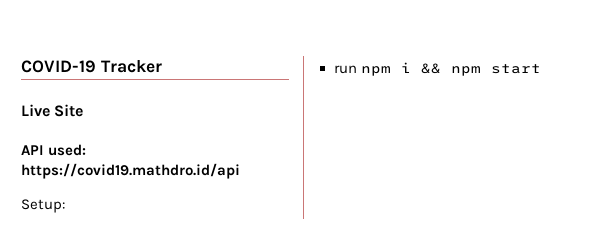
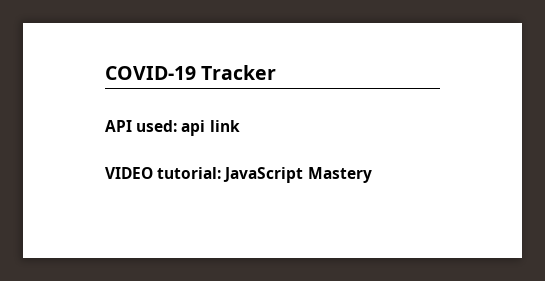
[21,104,84,117] // Live Site -> (277, 72) none
[21,163,240,179] [21,199,65,213] [333,62,541,76] https://covid19.mathdro.id/api // Setup: // run npm i && npm start -> [181,120,240,136] [105,167,372,183] api link // VIDEO tutorial: JavaScript Mastery

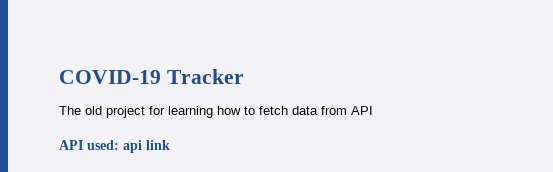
(277, 72) none -> [59,106,373,118] // The old project for learning how to fetch data from API
[105,167,372,183] // VIDEO tutorial: JavaScript Mastery -> (170, 145) none

